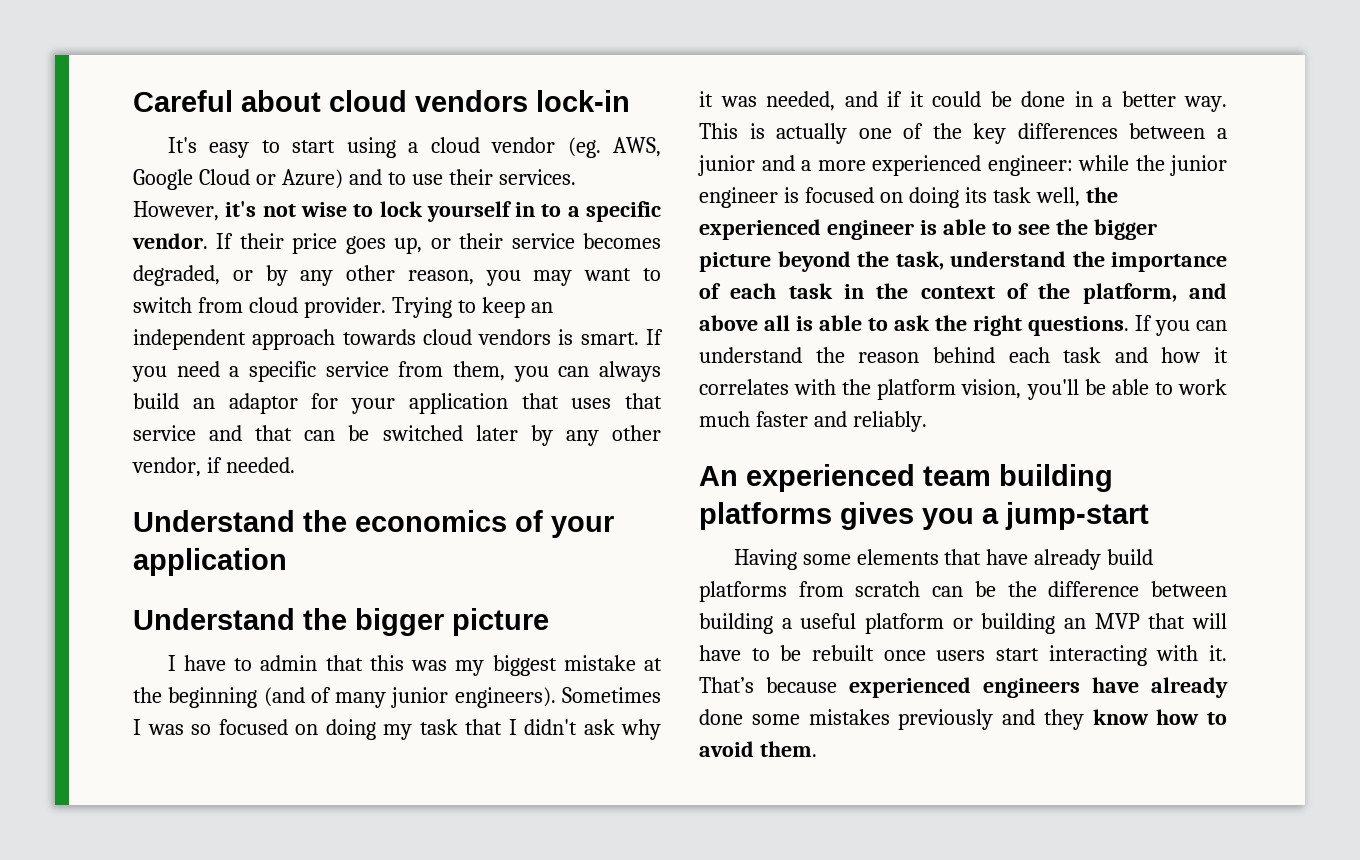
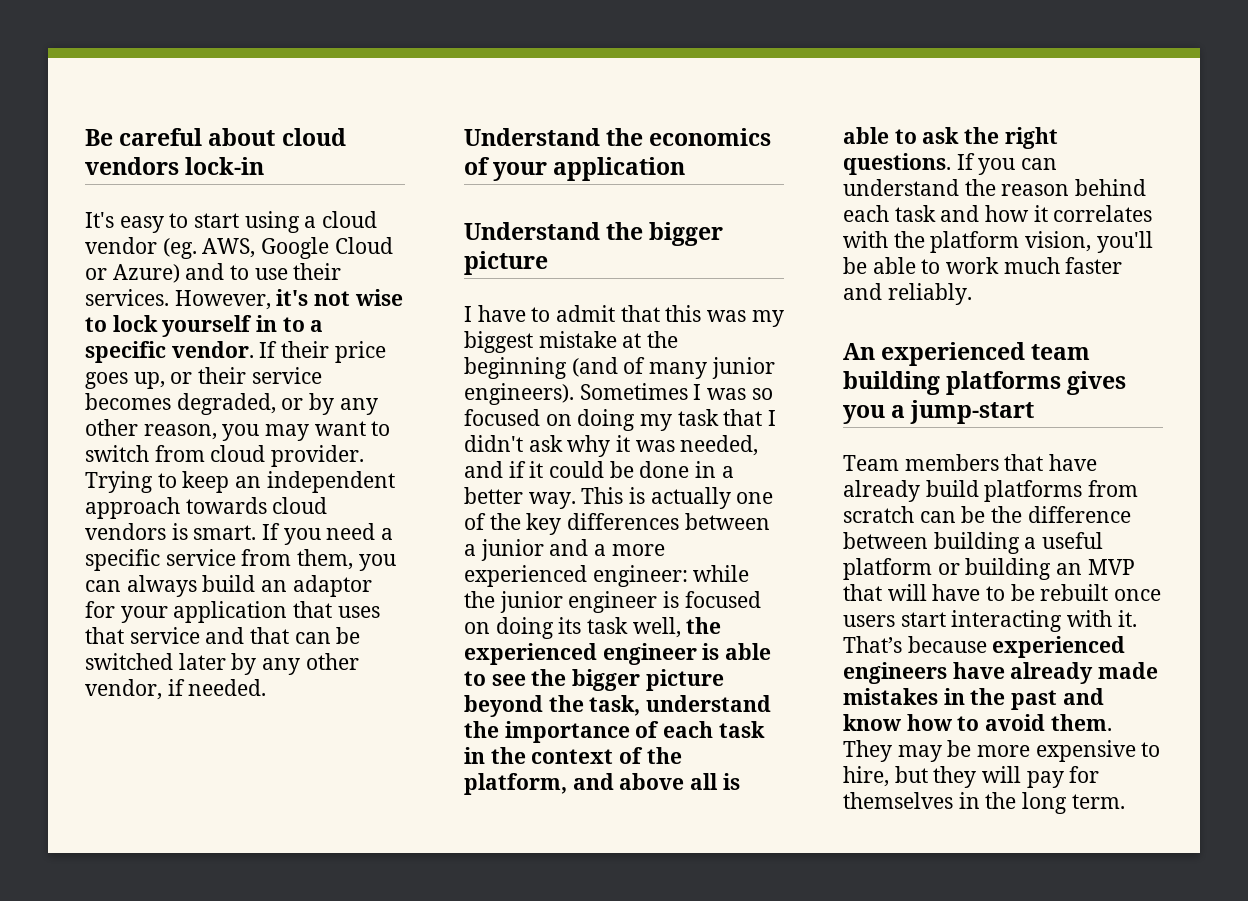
[133,90,233,112] Careful -> [85,128,203,146] Be careful
[260,655,318,671] admin -> [556,305,616,322] admit
[733,549,939,570] Having some elements -> [843,454,999,471] Team members
[699,709,1084,730] done some mistakes previously and they -> [1098,662,1159,679] [843,688,1104,710] made mistakes in the past and
(817, 749) none -> [843,740,1161,762] [843,766,1100,788] [843,792,1125,814] They may be more expensive to hire, but they will pay for themselves in the long term.

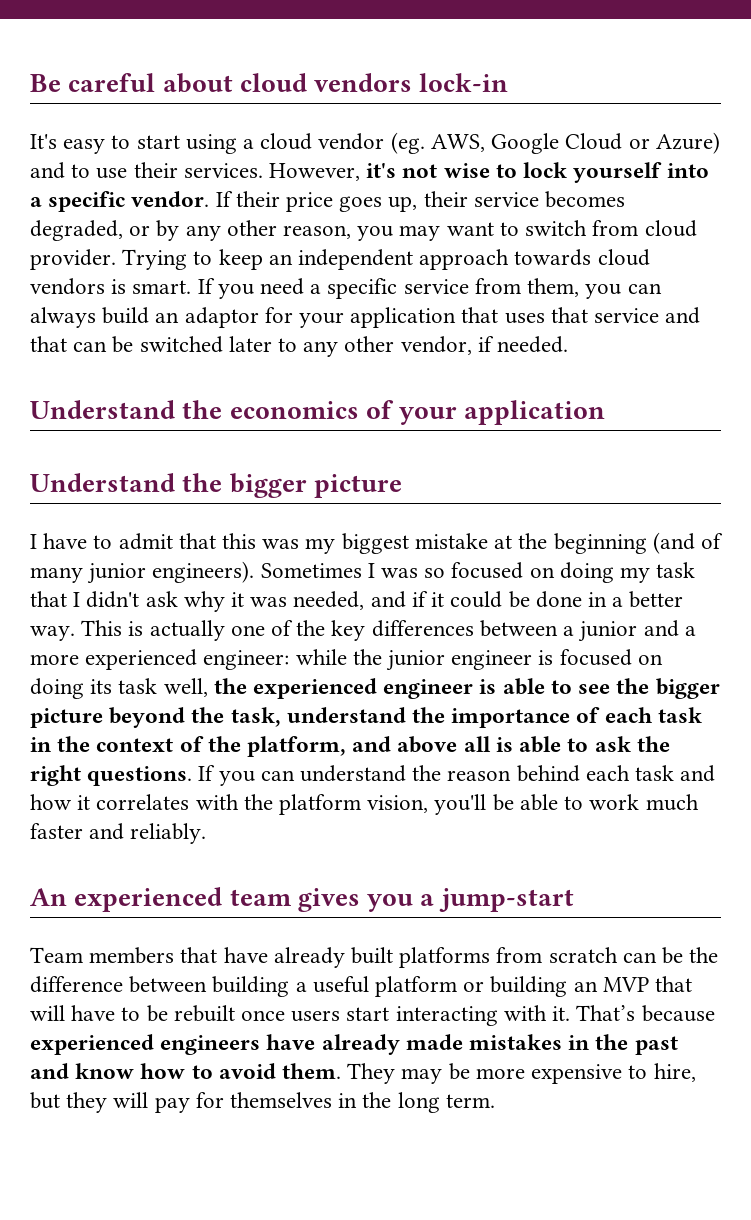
[256,315,305,332] in to -> [666,163,709,178] into
[170,372,193,384] or -> (418, 204) none
[231,653,257,675] by -> [278,338,298,352] to
[843,371,1062,395] building platforms -> (292, 897) none
[925,480,979,497] build -> [351,947,394,964] built

